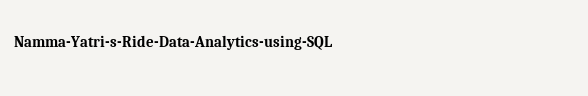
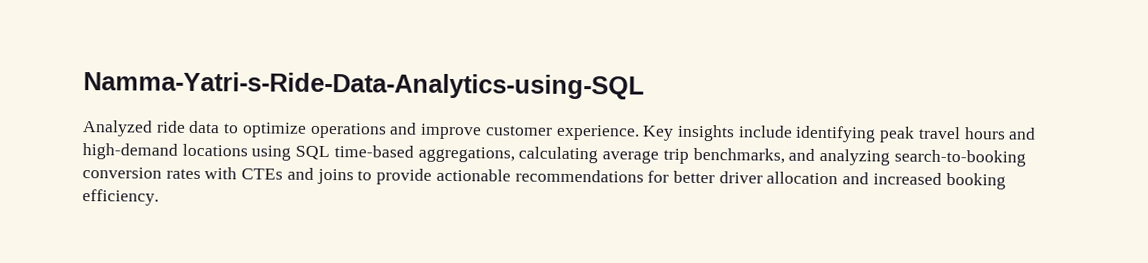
(333, 42) none -> [82,120,1037,143] [82,143,1026,167] [82,167,1006,190] [82,189,159,206] // Analyzed ride data to optimize operations and improve customer experience. Key insights include identifying peak travel hours and high-demand locations using SQL time-based aggregations, calculating average trip benchmarks, and analyzing search-to-booking conversion rates with CTEs and joins to provide actionable recommendations for better driver allocation and increased booking efficiency.

